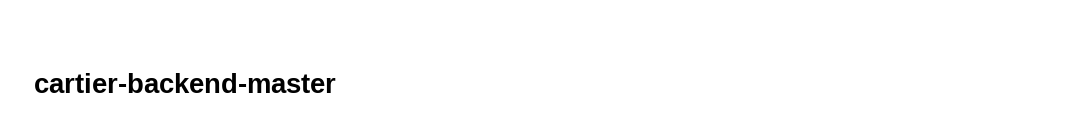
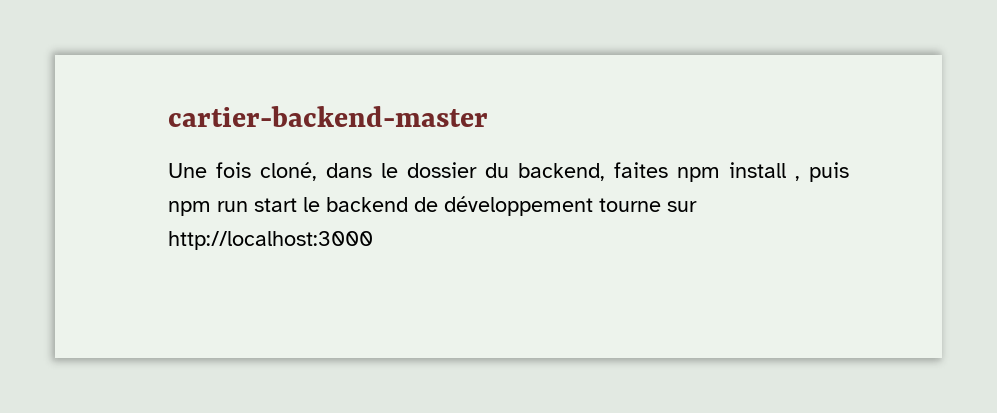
(336, 83) none -> [168,162,849,182] [168,196,697,216] [168,231,373,250] // Une fois cloné, dans le dossier du backend, faites npm install , puis npm run start le backend de développement tourne sur http://localhost:3000

